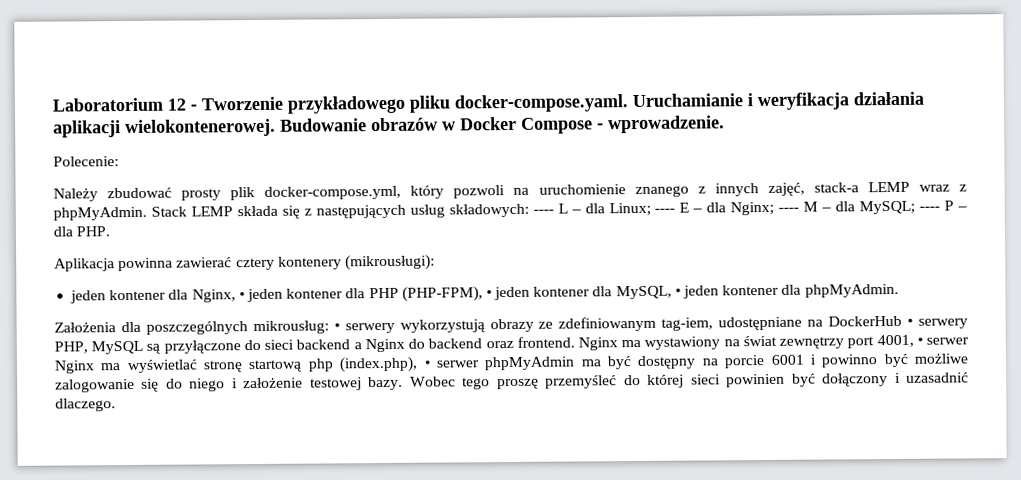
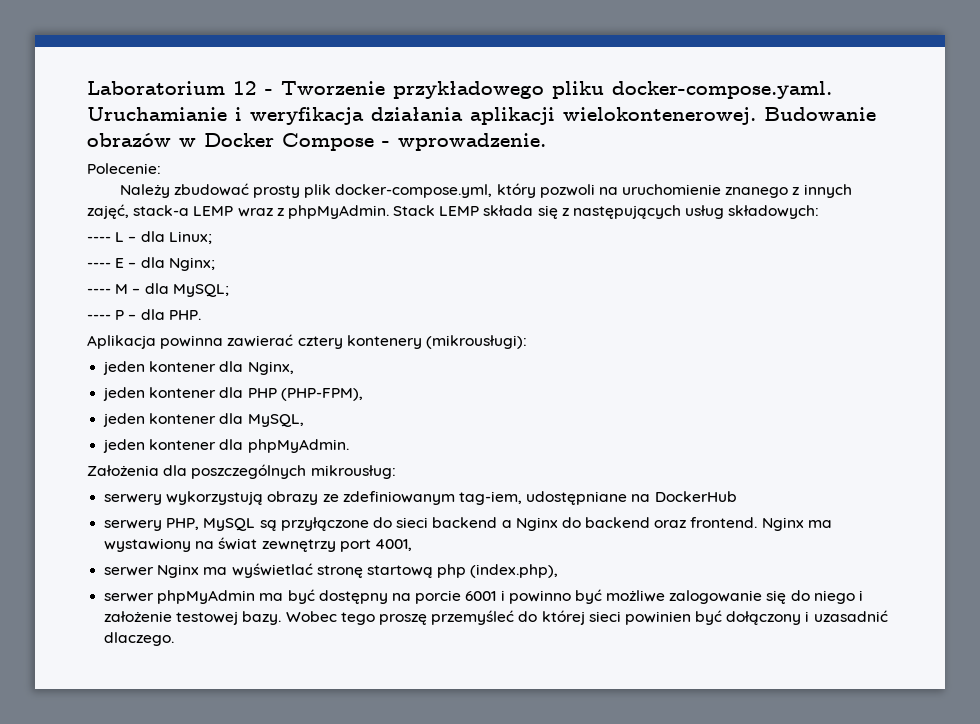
(529, 210) none -> (820, 212) //
(651, 209) none -> (212, 237) //
(775, 208) none -> (215, 264) //
(916, 207) none -> (229, 290) //
[238,292,245,300] • -> (294, 368) //
[485,290,492,298] • -> (363, 394) //
[674,288,681,296] • -> (304, 420) //
[333,323,340,331] • -> (396, 472) //
[907,318,914,326] • -> (737, 496) //
[916,337,923,345] • -> (412, 545) //
[423,360,430,368] • -> (559, 571) //

